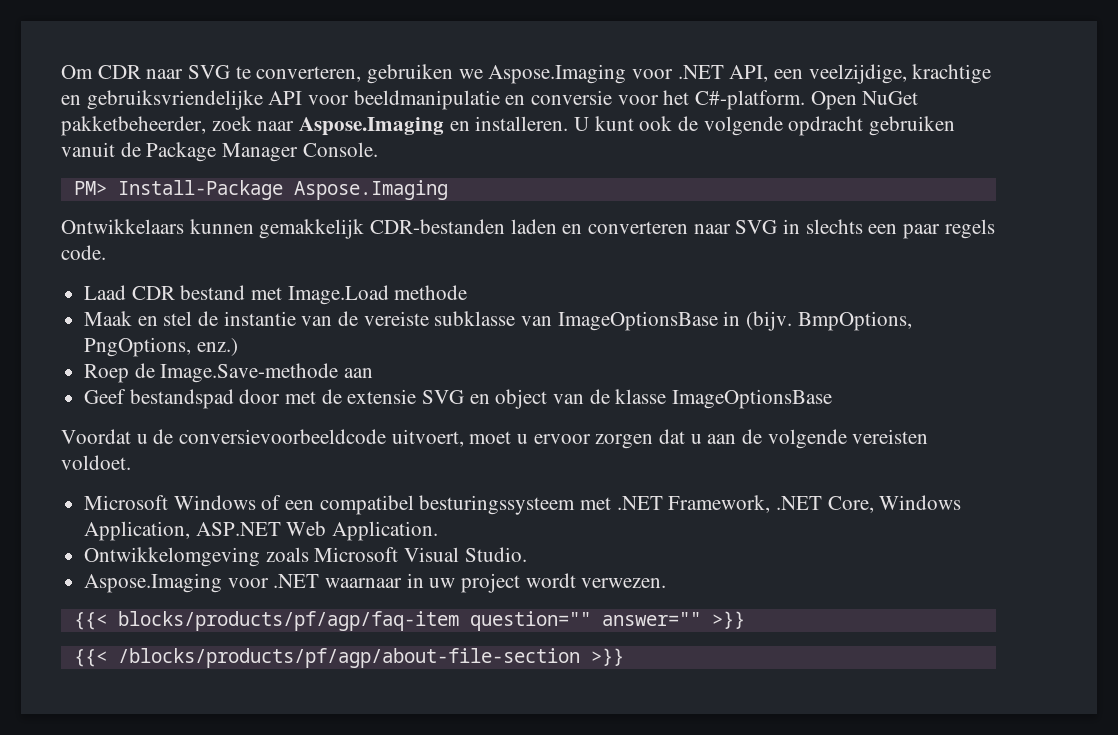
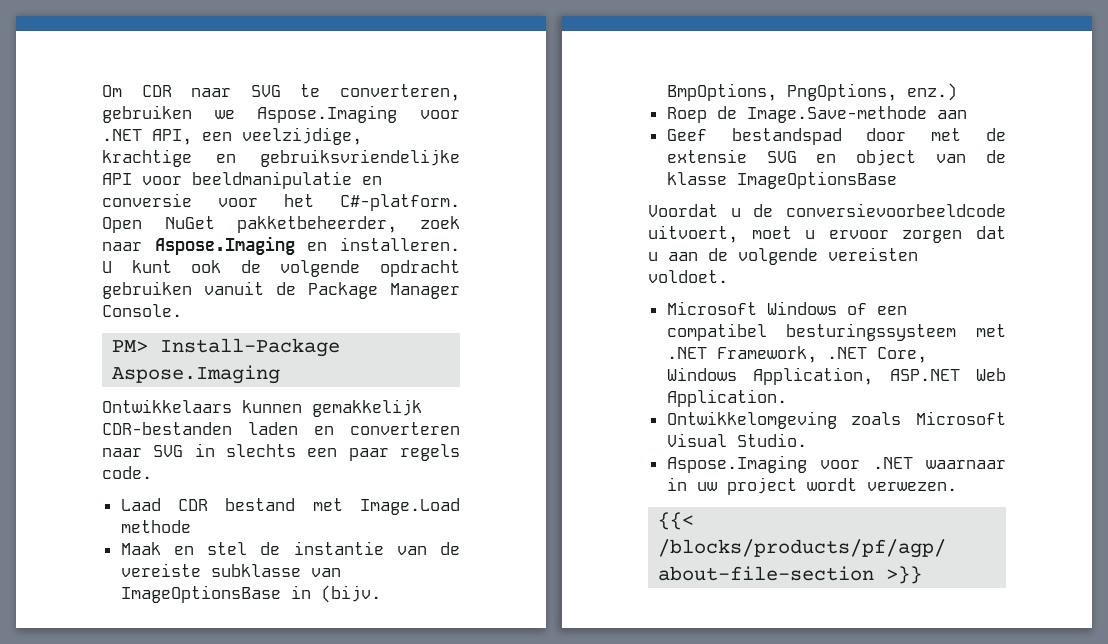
[73,611,745,631] // {{< blocks/products/pf/agp/faq-item question="" answer="" >}} -> (957, 486) none

